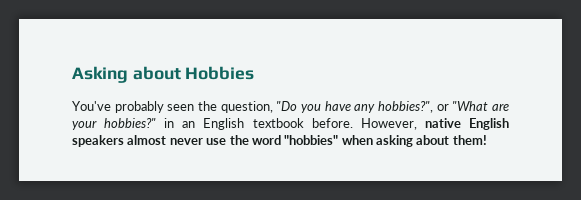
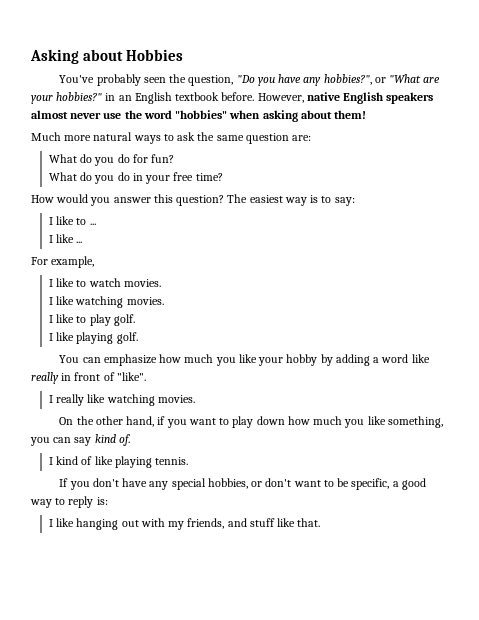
(487, 140) none -> [31,132,312,144] [48,154,175,166] [48,172,223,184] [31,194,355,206] [48,216,96,225] [48,234,83,243] [31,256,95,268] [48,278,161,287] [48,296,164,308] [48,314,135,326] [48,332,138,344] [59,354,430,366] [31,372,146,384] [48,394,195,406] [59,416,443,428] [30,434,130,446] [48,456,189,468] [59,478,426,490] [30,496,108,508] [48,518,321,530] // Much more natural ways to ask the same question are: // What do you do for fun? // What do you do in your free time? // How would you answer this question? The easiest way is to say: // I like to ... // I like ... // For example, // I like to watch movies. // I like watching movies. // I like to play golf. // I like playing golf. // You can emphasize how much you like your hobby by adding a word like really in front of "like". // I really like watching movies. // On the other hand, if you want to play down how much you like something, you can say kind of. // I kind of like playing tennis. // If you don't have any special hobbies, or don't want to be specific, a good way to reply is: // I like hanging out with my friends, and stuff like that.

